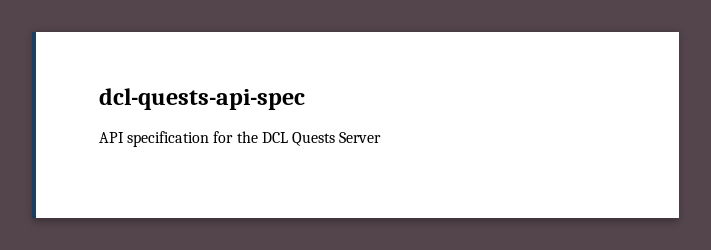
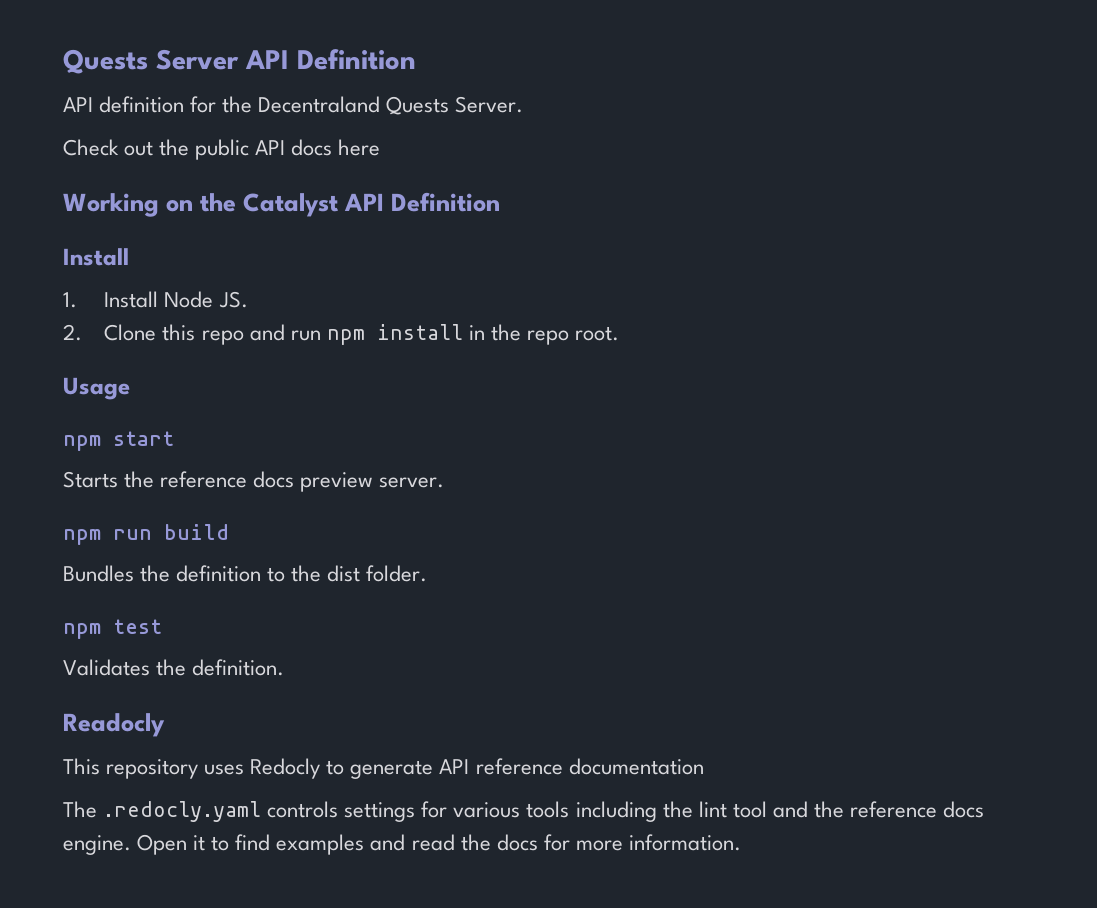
[99,88,305,110] [99,131,210,147] dcl-quests-api-spec // API specification -> [63,49,416,74] [63,96,185,113] Quests Server API Definition // API definition
[261,132,382,146] DCL Quests Server -> [258,96,524,115] [63,139,381,160] [63,192,501,217] [63,248,129,266] [63,291,248,308] [63,324,620,345] [63,377,130,400] [63,431,174,451] [63,471,445,492] [63,524,229,545] [63,565,428,582] [63,619,162,639] [63,659,285,676] [63,713,165,737] [63,758,704,779] [63,801,985,822] [63,834,741,855] Decentraland Quests Server. // Check out the public API docs here // Working on the Catalyst API Definition // Install // 1. Install Node JS. // 2. Clone this repo and run npm install in the repo root. // Usage // npm start // Starts the reference docs preview server. // npm run build // Bundles the definition to the dist folder. // npm test // Validates the definition. // Readocly // This repository uses Redocly to generate API reference documentation // The .redocly.yaml controls settings for various tools including the lint tool and the reference docs engine. Open it to find examples and read the docs for more information.

